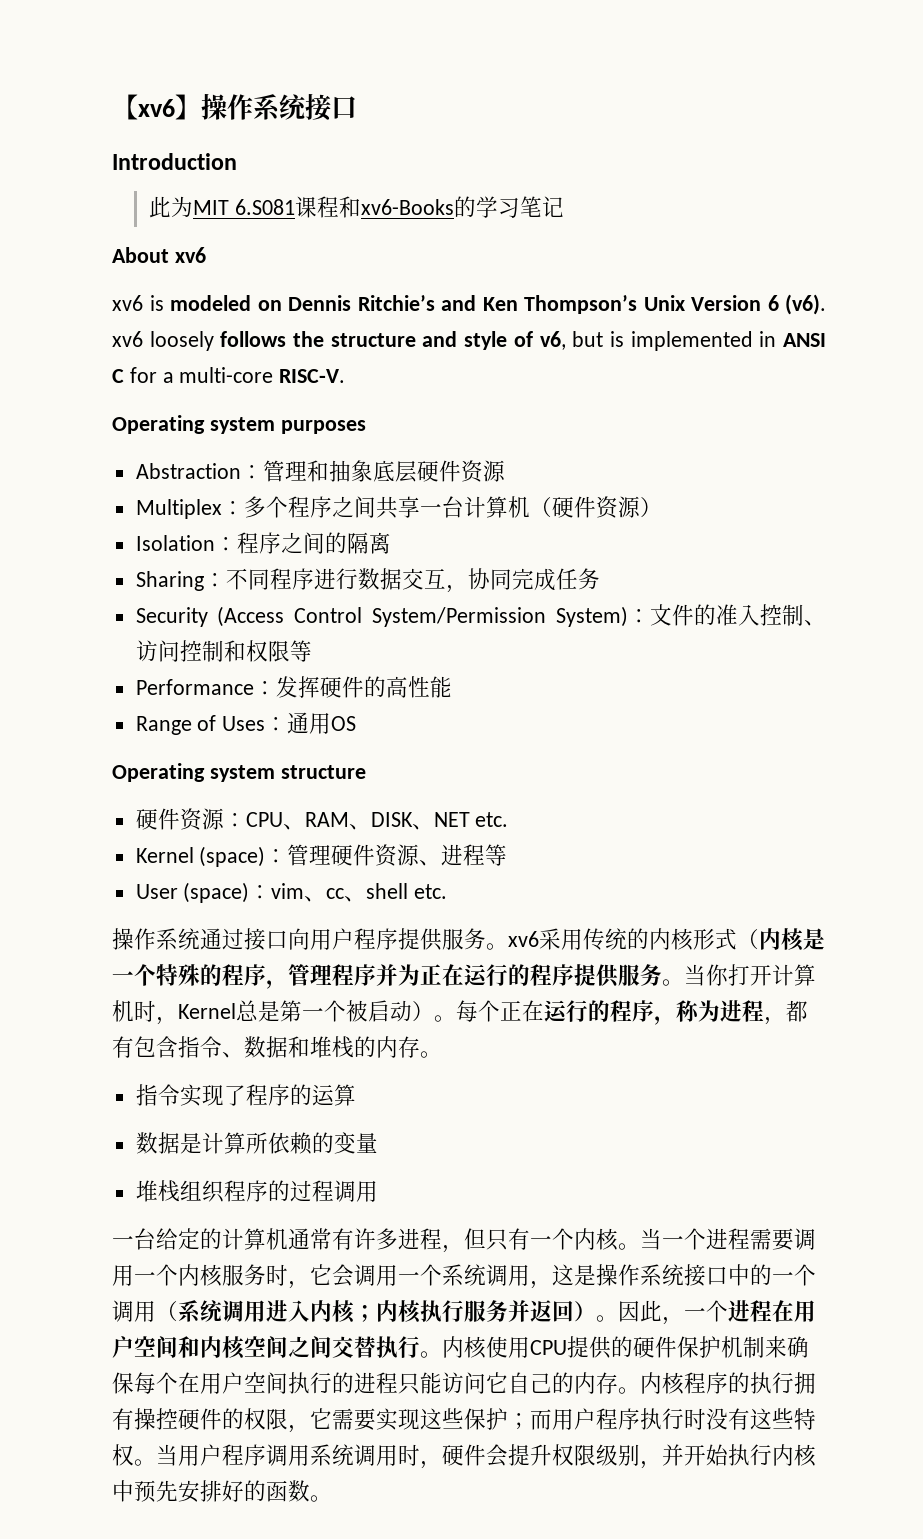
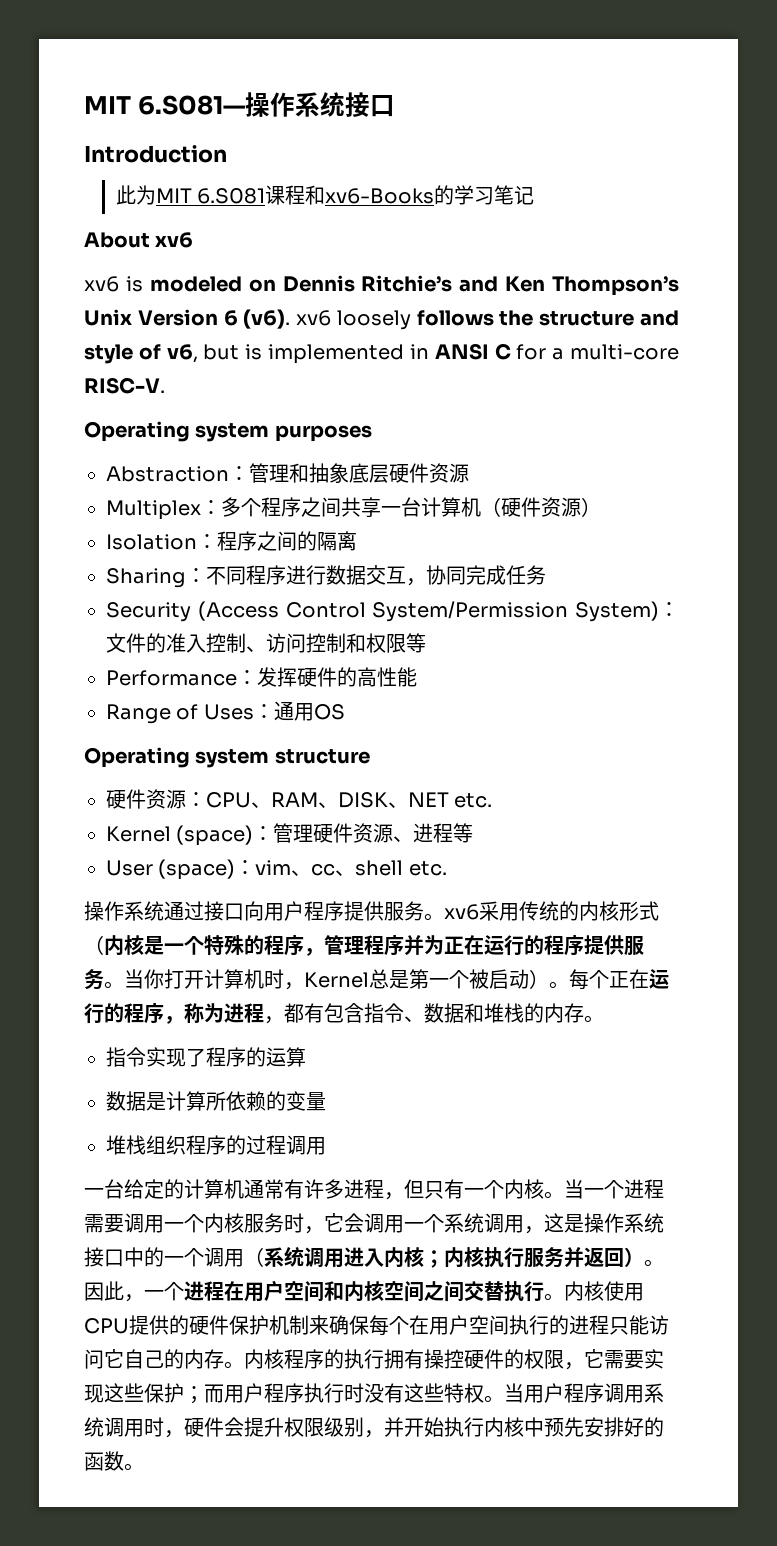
[112,94,201,120] 【xv6】 -> [84,95,245,115] MIT 6.S081—

